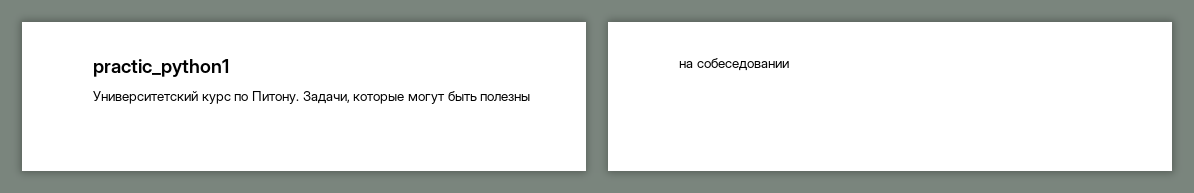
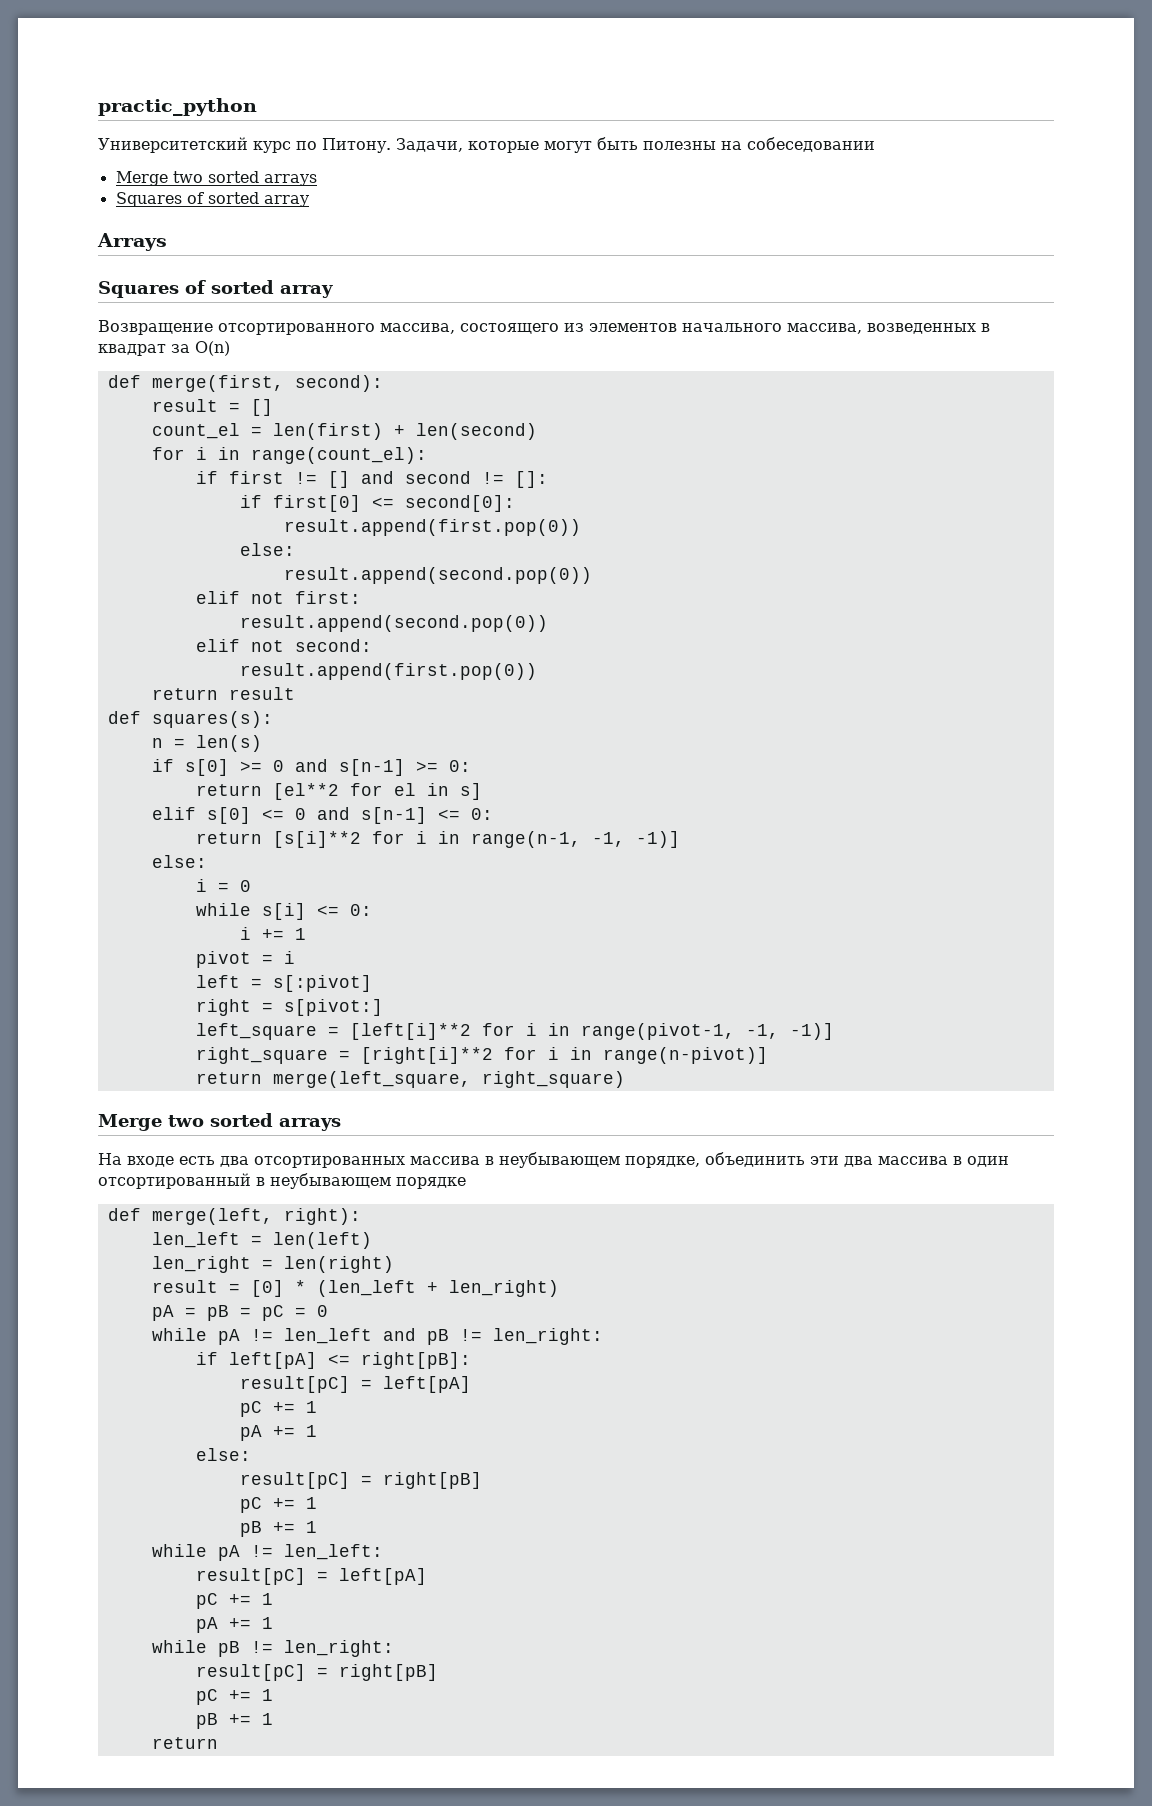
[93,59,229,77] practic_python1 -> [98,98,257,116] practic_python
(789, 64) none -> [115,171,317,186] [115,192,309,207] [97,233,167,251] [98,280,333,298] [98,320,990,335] [98,341,230,356] [107,375,383,392] [151,399,273,416] [151,423,537,440] [151,447,427,464] [195,471,548,488] [239,495,515,512] [283,519,581,536] [239,543,295,556] [283,567,592,584] [195,591,361,604] [239,615,548,632] [195,639,372,652] [239,663,537,680] [151,687,295,700] [107,711,273,728] [151,735,262,752] [151,759,471,776] [195,783,482,800] [151,807,493,824] [195,831,680,848] [151,855,207,868] [195,879,251,892] [195,903,372,920] [239,927,306,940] [195,951,295,968] [195,975,372,992] [195,999,383,1016] [195,1023,834,1040] [195,1047,768,1064] [195,1071,625,1088] [98,1113,341,1131] [98,1152,1009,1168] [98,1173,466,1189] [107,1208,361,1225] [151,1232,372,1249] [151,1256,394,1273] [151,1280,559,1297] [151,1305,328,1321] [151,1328,603,1345] [195,1352,471,1369] [239,1376,471,1393] [239,1401,317,1417] [239,1425,317,1441] [195,1448,251,1461] [239,1472,482,1489] [239,1497,317,1513] [239,1521,317,1537] [151,1544,383,1561] [195,1568,427,1585] [195,1593,273,1609] [195,1617,273,1633] [151,1640,394,1657] [195,1664,438,1681] [195,1689,273,1705] [195,1713,273,1729] [151,1737,218,1749] // Merge two sorted arrays // Squares of sorted array // Arrays // Squares of sorted array // Возвращение отсортированного массива, состоящего из элементов начального массива, возведенных в квадрат за O(n) // def merge(first, second): // result = [] // count_el = len(first) + len(second) // for i in range(count_el): // if first != [] and second != []: // if first[0] <= second[0]: // result.append(first.pop(0)) // else: // result.append(second.pop(0)) // elif not first: // result.append(second.pop(0)) // elif not second: // result.append(first.pop(0)) // return result // def squares(s): // n = len(s) // if s[0] >= 0 and s[n-1] >= 0: // return [el**2 for el in s] // elif s[0] <= 0 and s[n-1] <= 0: // return [s[i]**2 for i in range(n-1, -1, -1)] // else: // i = 0 // while s[i] <= 0: // i += 1 // pivot = i // left = s[:pivot] // right = s[pivot:] // left_square = [left[i]**2 for i in range(pivot-1, -1, -1)] // right_square = [right[i]**2 for i in range(n-pivot)] // return merge(left_square, right_square) // Merge two sorted arrays // На входе есть два отсортированных массива в неубывающем порядке, объединить эти два массива в один отсортированный в неубывающем порядке // def merge(left, right): // len_left = len(left) // len_right = len(right) // result = [0] * (len_left + len_right) // pA = pB = pC = 0 // while pA != len_left and pB != len_right: // if left[pA] <= right[pB]: // result[pC] = left[pA] // pC += 1 // pA += 1 // else: // result[pC] = right[pB] // pC += 1 // pB += 1 // while pA != len_left: // result[pC] = left[pA] // pC += 1 // pA += 1 // while pB != len_right: // result[pC] = right[pB] // pC += 1 // pB += 1 // return

